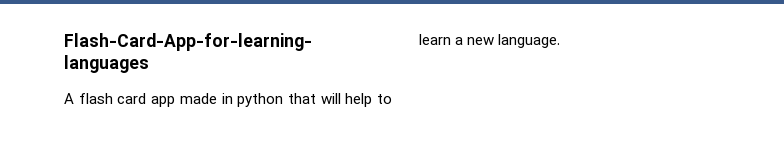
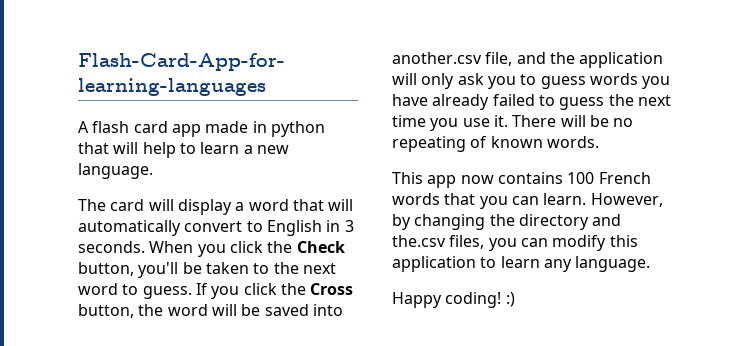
(561, 41) none -> [78,199,354,215] [78,220,354,236] [78,241,345,257] [78,262,336,278] [78,283,354,299] [78,304,343,318] [392,52,664,68] [392,73,671,89] [392,94,671,110] [392,115,634,131] [392,136,599,152] [392,172,651,188] [392,193,663,209] [392,214,622,230] [392,235,638,251] [392,256,651,272] [392,292,515,308] // The card will display a word that will automatically convert to English in 3 seconds. When you click the Check button, you'll be taken to the next word to guess. If you click the Cross button, the word will be saved into another.csv file, and the application will only ask you to guess words you have already failed to guess the next time you use it. There will be no repeating of known words. // This app now contains 100 French words that you can learn. However, by changing the directory and the.csv files, you can modify this application to learn any language. // Happy coding! :)

